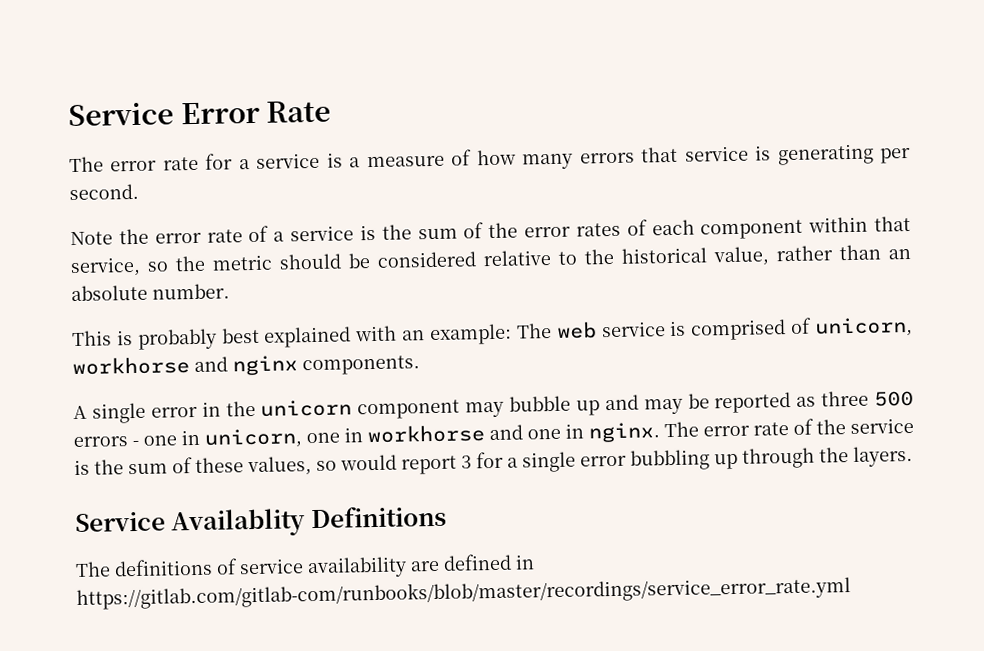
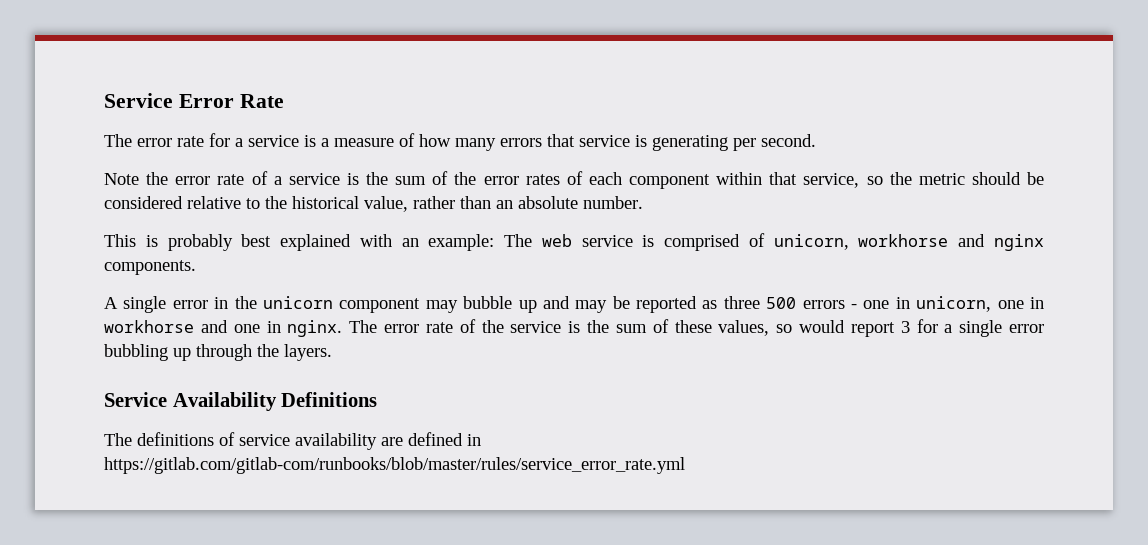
[171,508,306,538] Availablity -> [172,392,277,411] Availability
[76,576,851,610] https://gitlab.com/gitlab-com/runbooks/blob/master/recordings/service_error_rate.yml -> [104,457,685,474] https://gitlab.com/gitlab-com/runbooks/blob/master/rules/service_error_rate.yml

